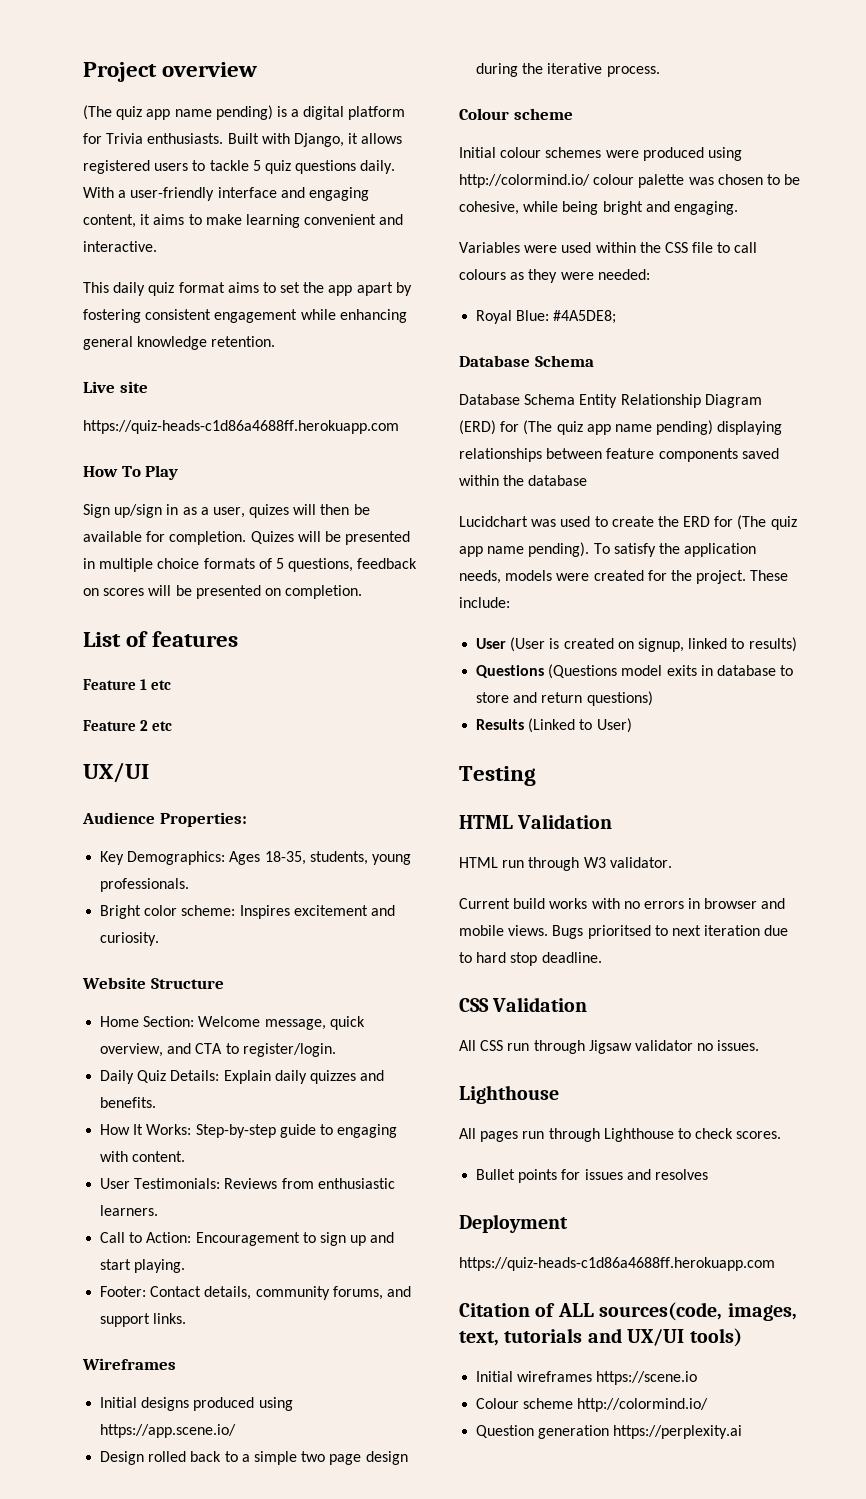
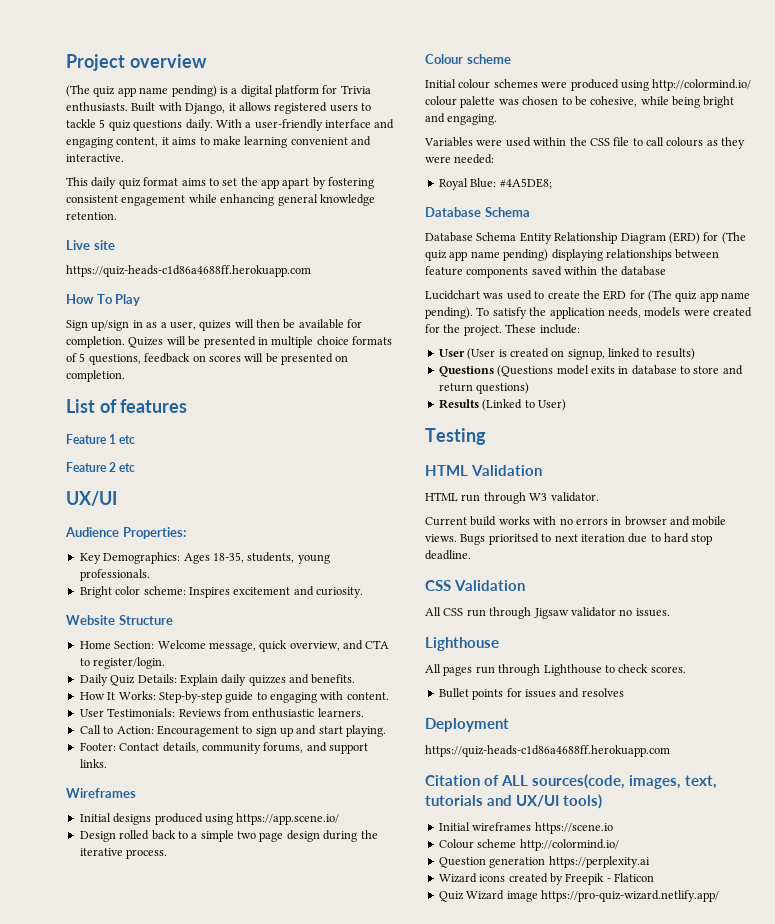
(743, 1432) none -> [438,873,654,885] [438,890,719,902] // Wizard icons created by Freepik - Flaticon // Quiz Wizard image https://pro-quiz-wizard.netlify.app/

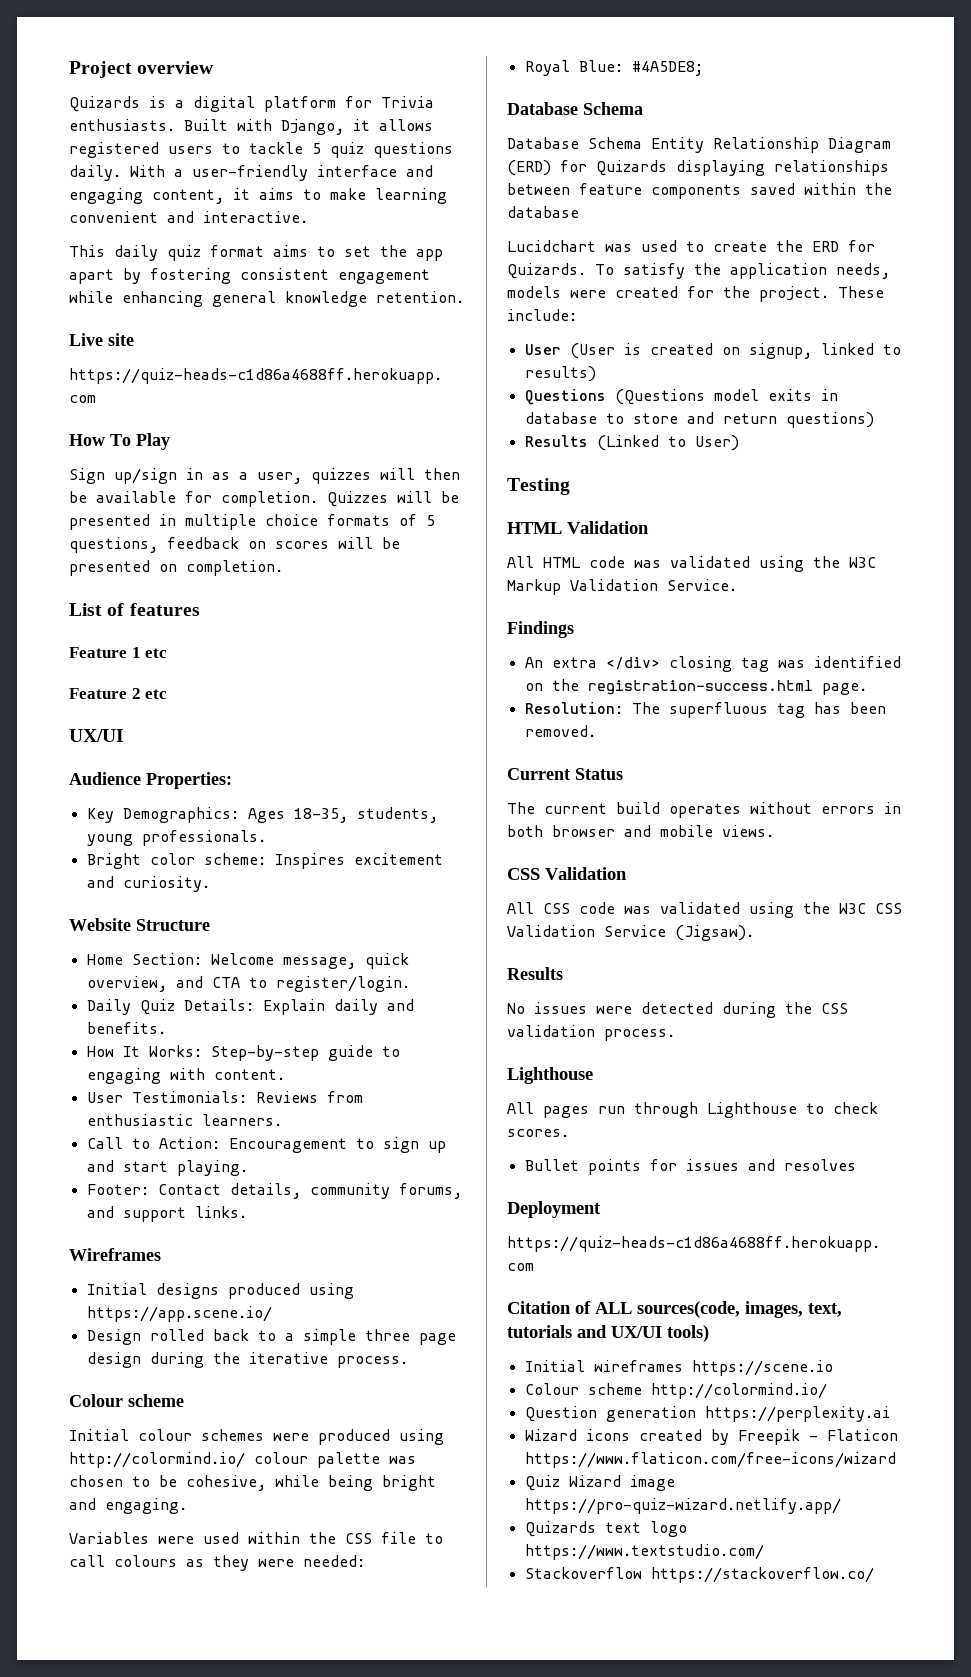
[66,85,217,97] (The quiz app name pending) -> [69,96,140,112] Quizards
[199,320,232,331] quizes -> [311,468,371,484] quizzes
[128,337,164,348] Quizes -> [327,491,388,507] Quizzes
[248,675,286,686] quizzes -> (378, 1007) none
[237,831,256,839] two -> [364,1329,410,1341] three
[721,232,746,244] [425,249,549,261] (The quiz app name pending) -> [596,160,667,176] Quizards
[648,290,751,302] [425,307,473,319] (The quiz app name pending). -> [507,263,586,279] Quizards.
[425,492,599,504] [425,516,573,526] HTML run through W3 validator. // Current build works with no -> [507,556,876,572] [507,579,737,595] [507,621,574,638] [524,656,901,672] [524,679,867,695] [524,702,886,718] [524,725,596,737] [507,768,623,780] [507,802,812,818] All HTML code was validated using the W3C Markup Validation Service. // Findings // An extra </div> closing tag was identified on the registration-success.html page. // Resolution: The superfluous tag has been removed. // Current Status // The current build operates without
(622, 521) none -> [507,825,543,837] both
[460,533,713,545] [425,550,471,560] [425,580,526,591] [425,607,670,619] Bugs prioritsed to next iteration due to hard stop deadline. // CSS Validation // All CSS run through Jigsaw validator no issues. -> [507,867,627,880] [507,902,902,918] [507,925,754,941] [507,967,563,980] [507,1002,848,1018] [507,1025,675,1041] // CSS Validation // All CSS code was validated using the W3C CSS Validation Service (Jigsaw). // Results // No issues were detected during the CSS validation process.
(654, 877) none -> [524,1452,896,1468] https://www.flaticon.com/free-icons/wizard
(719, 896) none -> [524,1521,687,1537] [524,1544,764,1560] [524,1567,874,1583] // Quizards text logo https://www.textstudio.com/ // Stackoverflow https://stackoverflow.co/

